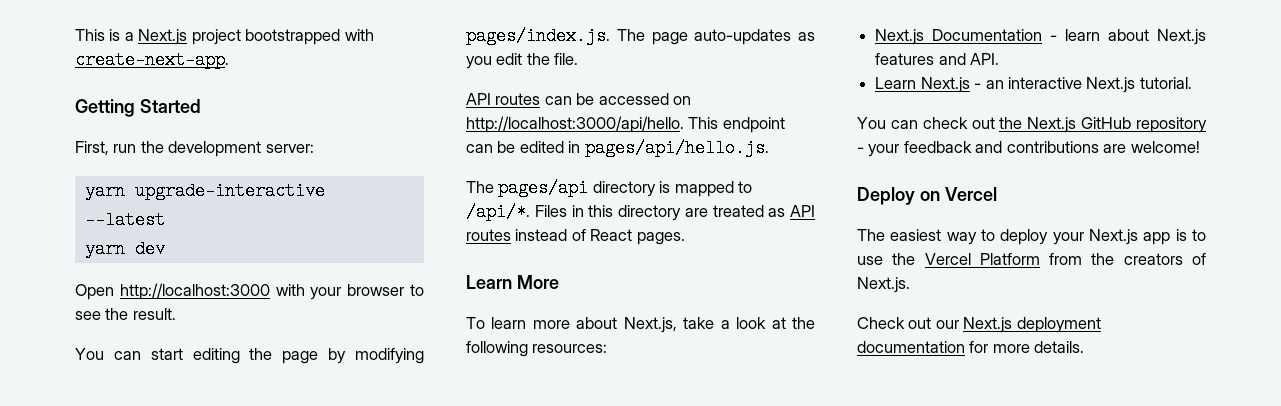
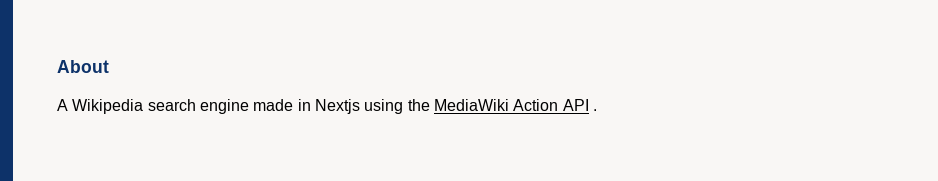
[75,29,374,45] [75,51,229,69] [75,99,201,117] [75,141,314,157] [84,182,325,200] [84,211,165,229] [84,240,165,258] [75,283,425,300] [75,308,176,320] [75,348,424,364] [466,27,815,45] [466,53,579,69] [466,93,692,105] [466,116,785,133] [466,139,769,157] [466,179,753,197] [466,203,815,221] [466,229,685,245] [466,275,559,289] [466,317,816,333] [466,341,608,357] [875,29,1206,45] [875,53,1000,65] [875,77,1192,93] [857,117,1207,133] [857,141,1200,157] [857,187,997,205] [857,229,1206,245] [857,253,1206,265] [857,277,910,293] [857,317,1101,333] [857,341,1085,353] This is a Next.js project bootstrapped with create-next-app. // Getting Started // First, run the development server: // yarn upgrade-interactive --latest // yarn dev // Open http://localhost:3000 with your browser to see the result. // You can start editing the page by modifying pages/index.js. The page auto-updates as you edit the file. // API routes can be accessed on http://localhost:3000/api/hello. This endpoint can be edited in pages/api/hello.js. // The pages/api directory is mapped to /api/*. Files in this directory are treated as API routes instead of React pages. // Learn More // To learn more about Next.js, take a look at the following resources: // Next.js Documentation - learn about Next.js features and API. // Learn Next.js - an interactive Next.js tutorial. // You can check out the Next.js GitHub repository - your feedback and contributions are welcome! // Deploy on Vercel // The easiest way to deploy your Next.js app is to use the Vercel Platform from the creators of Next.js. // Check out our Next.js deployment documentation for more details. -> [57,60,109,73] [57,99,597,114] About // A Wikipedia search engine made in Nextjs using the MediaWiki Action API .

